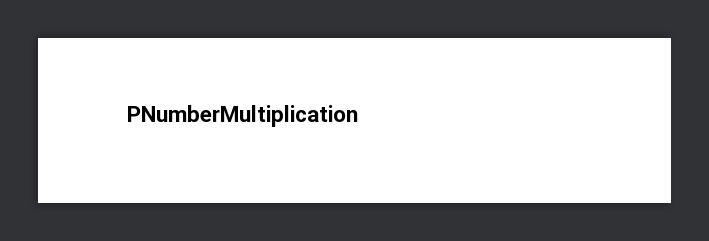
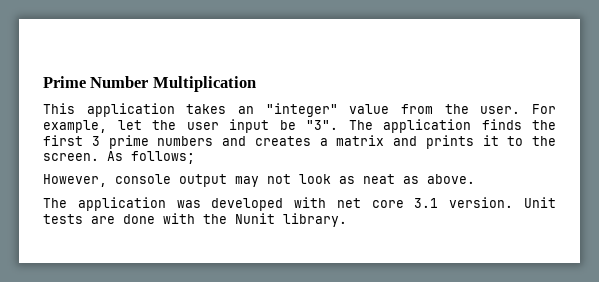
[127,105,358,127] PNumberMultiplication -> [43,76,256,92] [43,103,556,117] [43,119,556,133] [43,135,556,149] [43,151,195,164] [43,174,475,187] [43,197,556,211] [43,213,347,227] Prime Number Multiplication // This application takes an "integer" value from the user. For example, let the user input be "3". The application finds the first 3 prime numbers and creates a matrix and prints it to the screen. As follows; // However, console output may not look as neat as above. // The application was developed with net core 3.1 version. Unit tests are done with the Nunit library.

